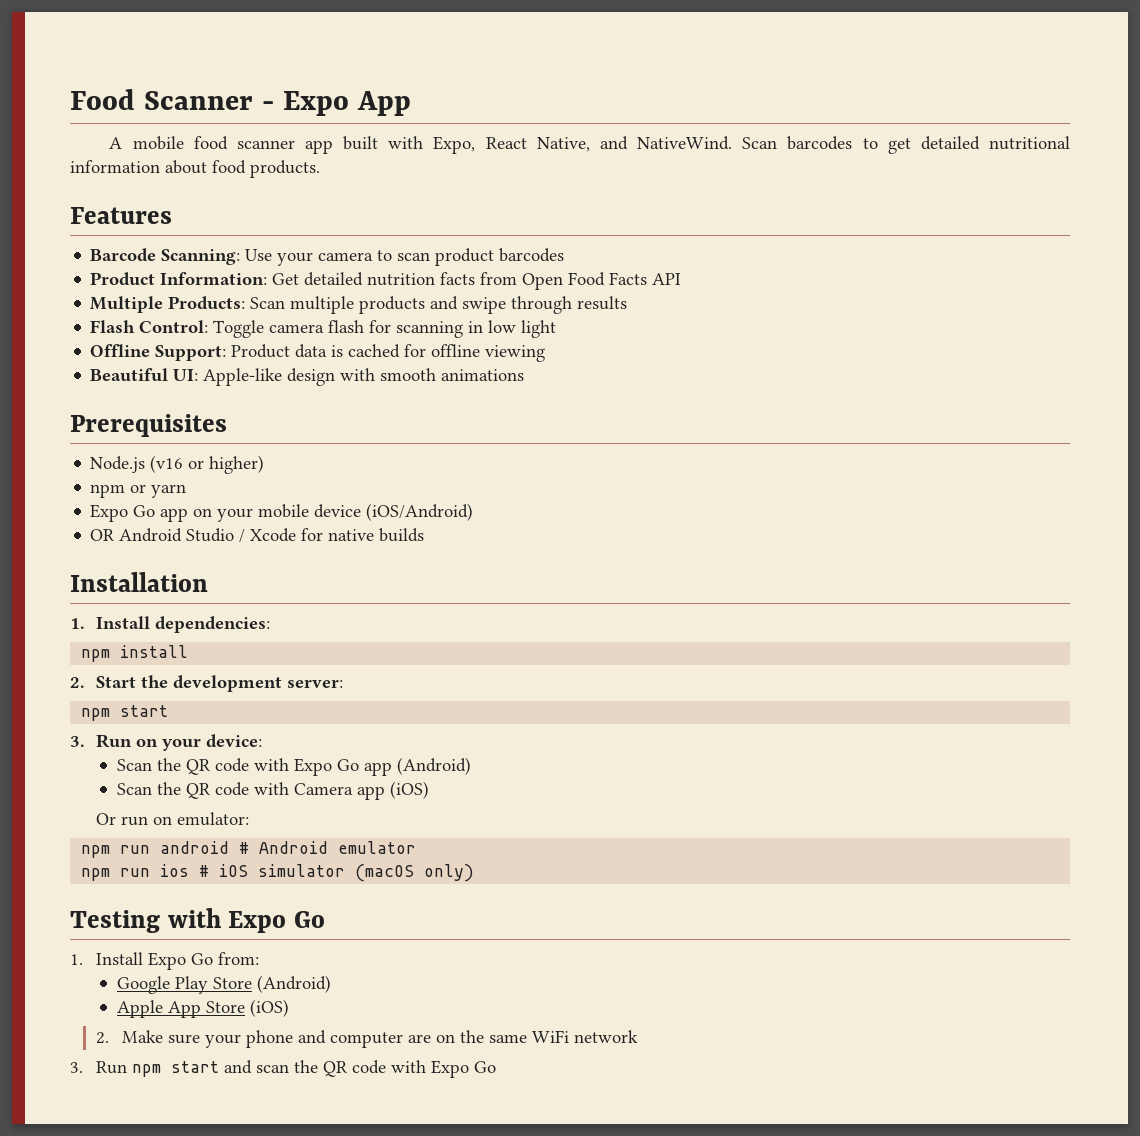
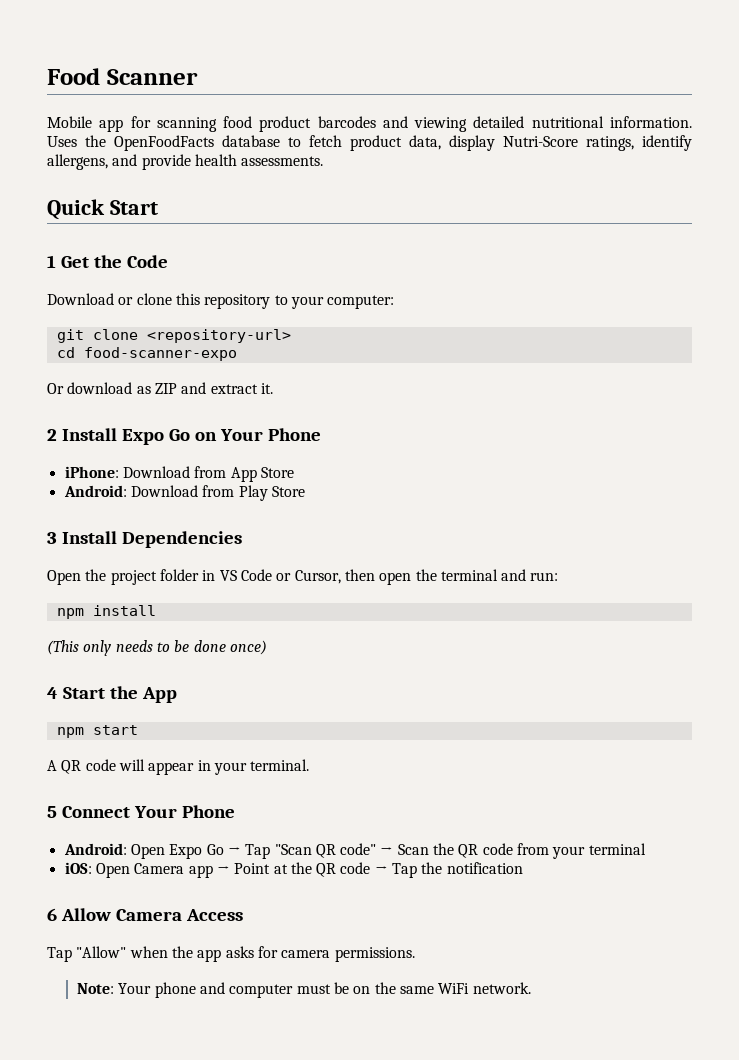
[261,91,411,116] [109,136,1070,154] [70,160,320,178] [70,207,172,224] [90,248,565,266] [90,272,682,290] [90,296,628,314] [90,320,557,338] [90,344,546,362] [90,368,525,386] [70,414,227,437] [90,455,265,474] [90,484,187,498] [90,503,474,522] [90,528,425,543] [70,572,208,592] [70,616,271,633] [81,645,189,662] [70,675,344,692] [81,705,169,721] [70,734,263,751] [116,757,471,776] [116,781,429,800] [96,812,250,826] [81,841,417,858] [81,864,475,882] [70,908,326,933] [70,952,260,970] [116,975,331,994] [116,999,289,1018] [96,1030,242,1048] - Expo App // A mobile food scanner app built with Expo, React Native, and NativeWind. Scan barcodes to get detailed nutritional information about food products. // Features // Barcode Scanning: Use your camera to scan product barcodes // Product Information: Get detailed nutrition facts from Open Food Facts API // Multiple Products: Scan multiple products and swipe through results // Flash Control: Toggle camera flash for scanning in low light // Offline Support: Product data is cached for offline viewing // Beautiful UI: Apple-like design with smooth animations // Prerequisites // Node.js (v16 or higher) // npm or yarn // Expo Go app on your mobile device (iOS/Android) // OR Android Studio / Xcode for native builds // Installation // 1. Install dependencies: // npm install // 2. Start the development server: // npm start // 3. Run on your device: // Scan the QR code with Expo Go app (Android) // Scan the QR code with Camera app (iOS) // Or run on emulator: // npm run android # Android emulator // npm run ios # iOS simulator (macOS only) // Testing with Expo Go // 1. Install Expo Go from: // Google Play Store (Android) // Apple App Store (iOS) // 2. Make sure your -> [47,116,692,132] [47,135,692,151] [47,154,324,170] [47,199,158,220] [47,255,168,268] [47,293,395,309] [56,329,291,343] [56,347,237,361] [47,382,273,394] [47,428,321,445] [64,466,294,482] [63,485,305,501] [47,531,242,548] [47,569,559,585] [56,605,156,619] [47,640,267,656] [47,686,177,703] [56,725,138,738] [47,759,310,775] [47,805,235,818] [63,843,646,859] [64,862,523,878] [47,908,243,921] [47,946,415,962] [77,983,152,994] // Mobile app for scanning food product barcodes and viewing detailed nutritional information. Uses the OpenFoodFacts database to fetch product data, display Nutri-Score ratings, identify allergens, and provide health assessments. // Quick Start // 1 Get the Code // Download or clone this repository to your computer: // git clone <repository-url> // cd food-scanner-expo // Or download as ZIP and extract it. // 2 Install Expo Go on Your Phone // iPhone: Download from App Store // Android: Download from Play Store // 3 Install Dependencies // Open the project folder in VS Code or Cursor, then open the terminal and run: // npm install // (This only needs to be done once) // 4 Start the App // npm start // A QR code will appear in your terminal. // 5 Connect Your Phone // Android: Open Expo Go → Tap "Scan QR code" → Scan the QR code from your terminal // iOS: Open Camera app → Point at the QR code → Tap the notification // 6 Allow Camera Access // Tap "Allow" when the app asks for camera permissions. // Note: Your
[408,1034,432,1043] are -> [296,982,349,994] must be
[574,1030,639,1043] [70,1060,497,1078] network // 3. Run npm start and scan the QR code with Expo Go -> [472,982,531,994] network.

